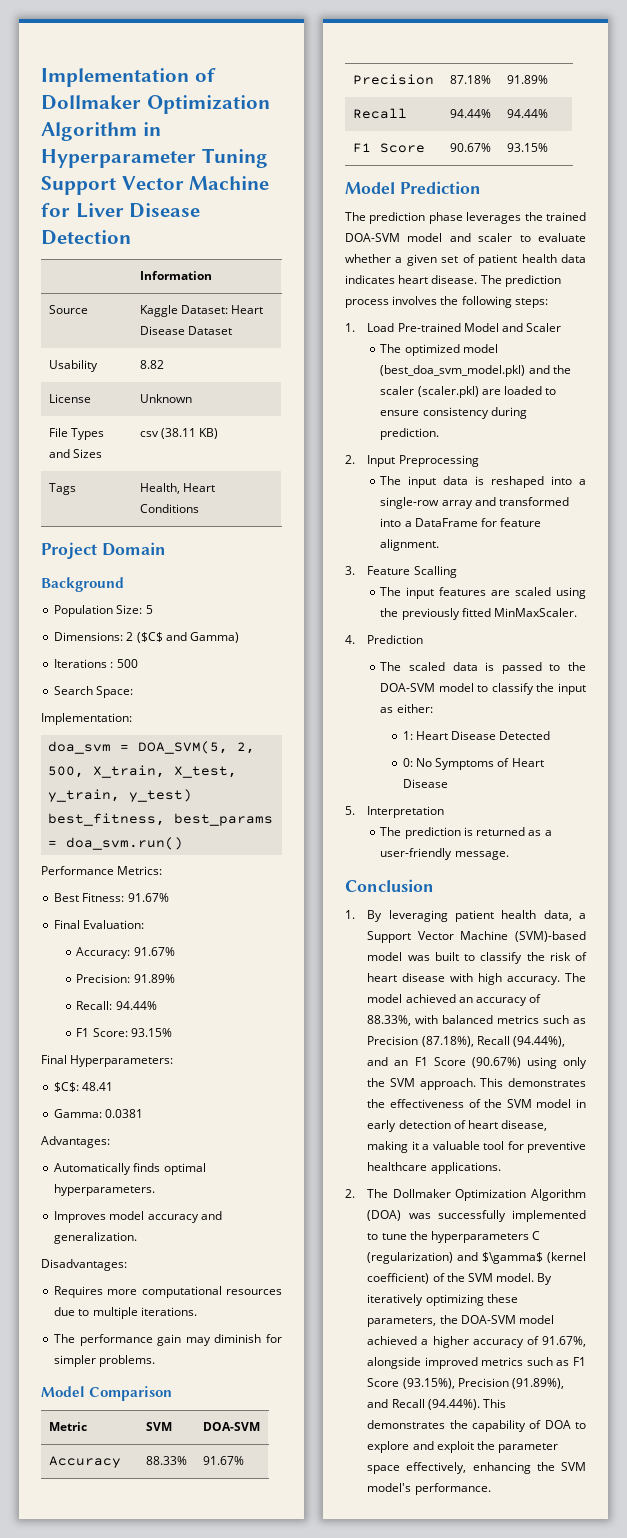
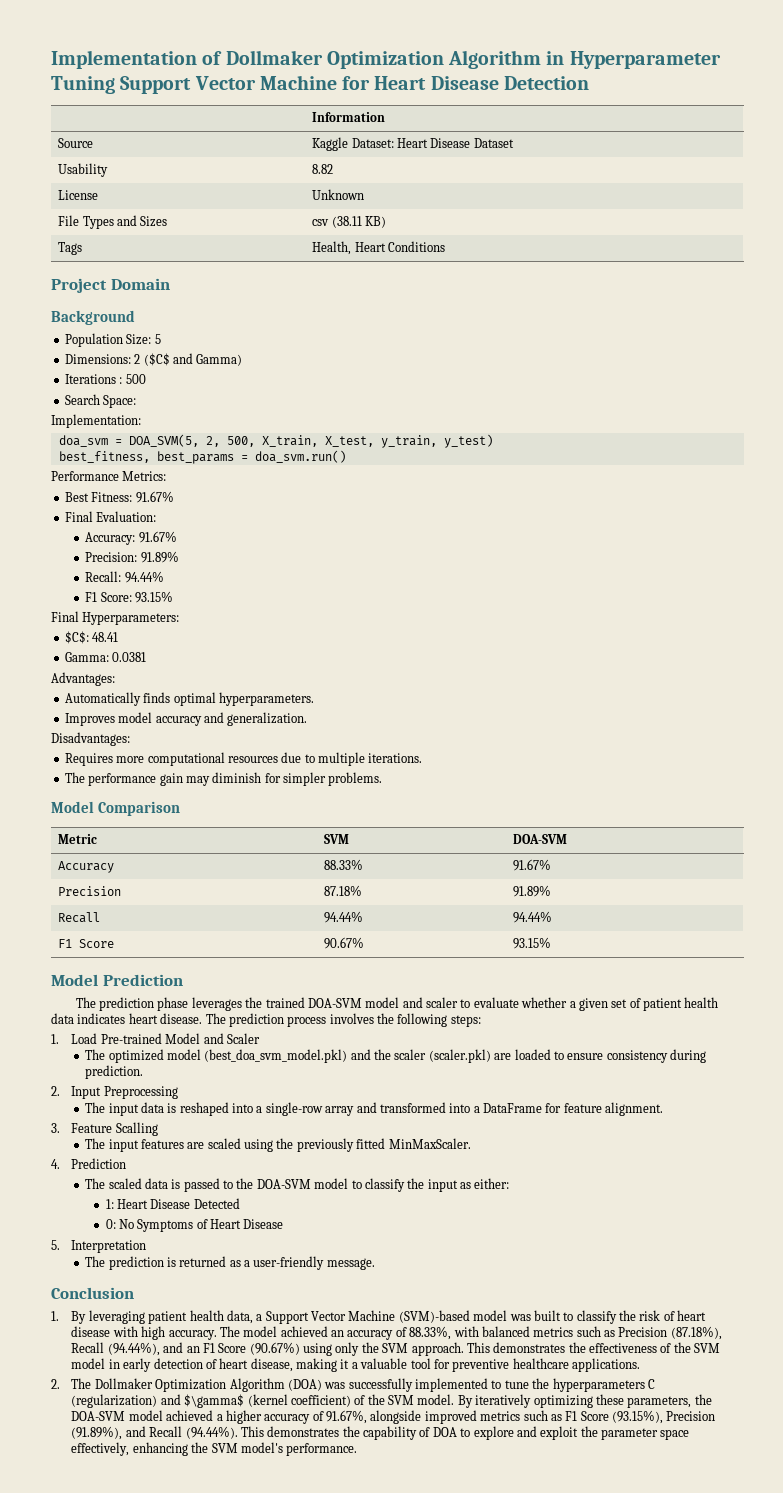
[75,203,124,218] Liver -> [374,76,427,90] Heart

